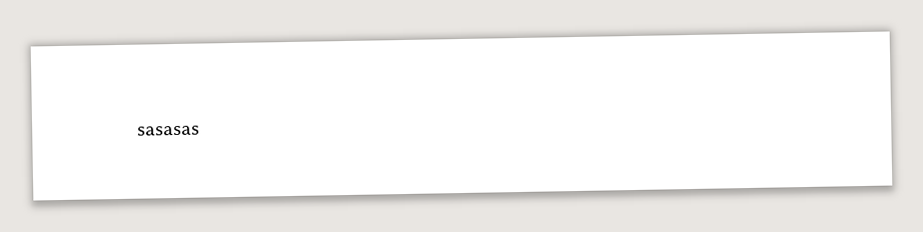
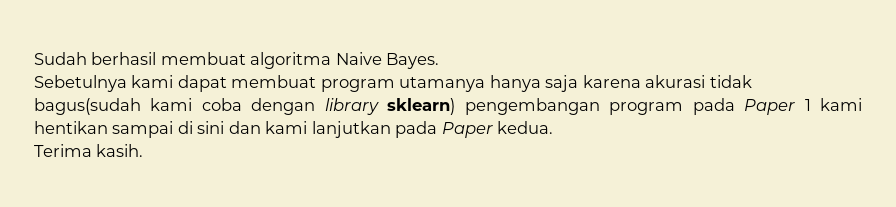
[137,125,200,136] sasasas -> [34,52,440,69] [34,75,752,92] [34,98,863,115] [34,121,554,138] [34,144,144,157] Sudah berhasil membuat algoritma Naive Bayes. // Sebetulnya kami dapat membuat program utamanya hanya saja karena akurasi tidak bagus(sudah kami coba dengan library sklearn) pengembangan program pada Paper 1 kami hentikan sampai di sini dan kami lanjutkan pada Paper kedua. // Terima kasih.

